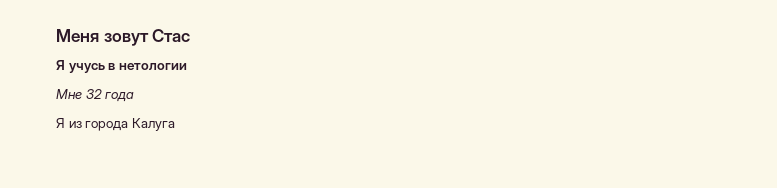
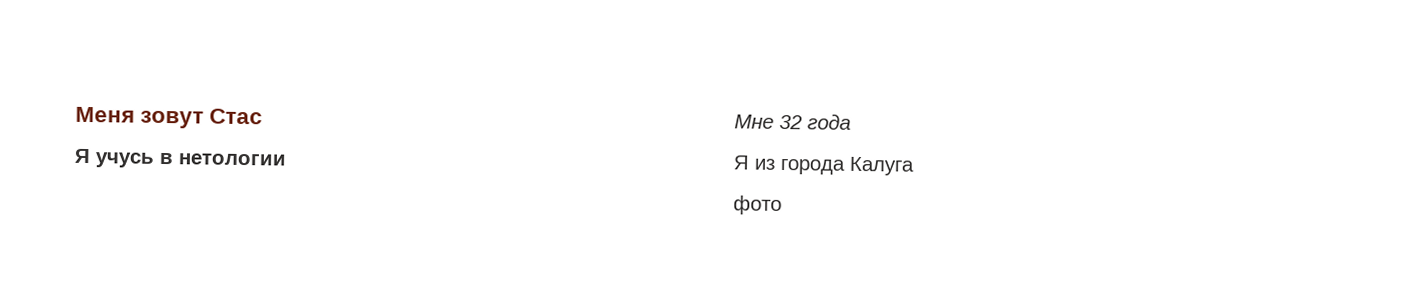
(175, 124) none -> [733,195,782,215] // фото

